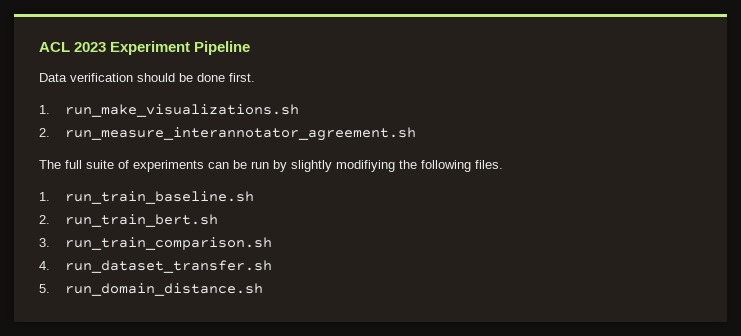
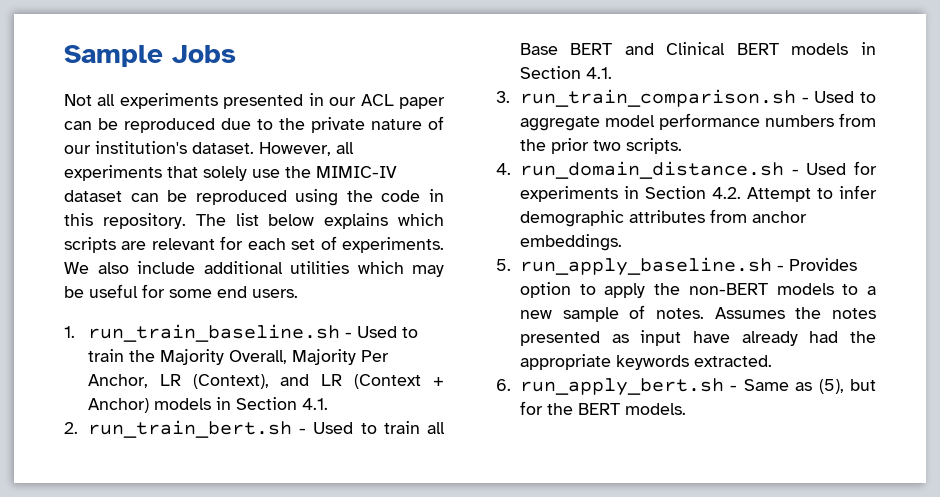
[39,41,251,55] [39,73,255,82] [39,104,299,117] [39,127,416,141] [39,160,503,172] [39,191,254,204] [39,214,218,227] [39,237,272,250] [39,260,272,273] [39,283,263,296] ACL 2023 Experiment Pipeline // Data verification should be done first. // 1. run_make_visualizations.sh // 2. run_measure_interannotator_agreement.sh // The full suite of experiments can be run by slightly modifiying the following files. // 1. run_train_baseline.sh // 2. run_train_bert.sh // 3. run_train_comparison.sh // 4. run_dataset_transfer.sh // 5. run_domain_distance.sh -> [64,45,236,67] [64,93,445,109] [64,116,444,133] [64,141,354,156] [64,165,397,181] [64,189,444,206] [64,213,444,229] [64,236,444,253] [64,261,444,277] [64,284,298,298] [64,324,418,342] [87,349,389,365] [87,374,444,389] [87,397,328,413] [64,420,446,438] [519,42,876,55] [519,66,612,79] [496,89,876,107] [519,113,876,131] [519,138,682,154] [496,161,877,179] [519,185,877,202] [519,209,807,227] [519,234,622,251] [496,257,857,276] [519,282,876,298] [519,305,876,322] [519,330,876,346] [519,354,772,370] [496,378,876,396] [519,401,686,415] Sample Jobs // Not all experiments presented in our ACL paper can be reproduced due to the private nature of our institution's dataset. However, all experiments that solely use the MIMIC-IV dataset can be reproduced using the code in this repository. The list below explains which scripts are relevant for each set of experiments. We also include additional utilities which may be useful for some end users. // 1. run_train_baseline.sh - Used to train the Majority Overall, Majority Per Anchor, LR (Context), and LR (Context + Anchor) models in Section 4.1. // 2. run_train_bert.sh - Used to train all Base BERT and Clinical BERT models in Section 4.1. // 3. run_train_comparison.sh - Used to aggregate model performance numbers from the prior two scripts. // 4. run_domain_distance.sh - Used for experiments in Section 4.2. Attempt to infer demographic attributes from anchor embeddings. // 5. run_apply_baseline.sh - Provides option to apply the non-BERT models to a new sample of notes. Assumes the notes presented as input have already had the appropriate keywords extracted. // 6. run_apply_bert.sh - Same as (5), but for the BERT models.

